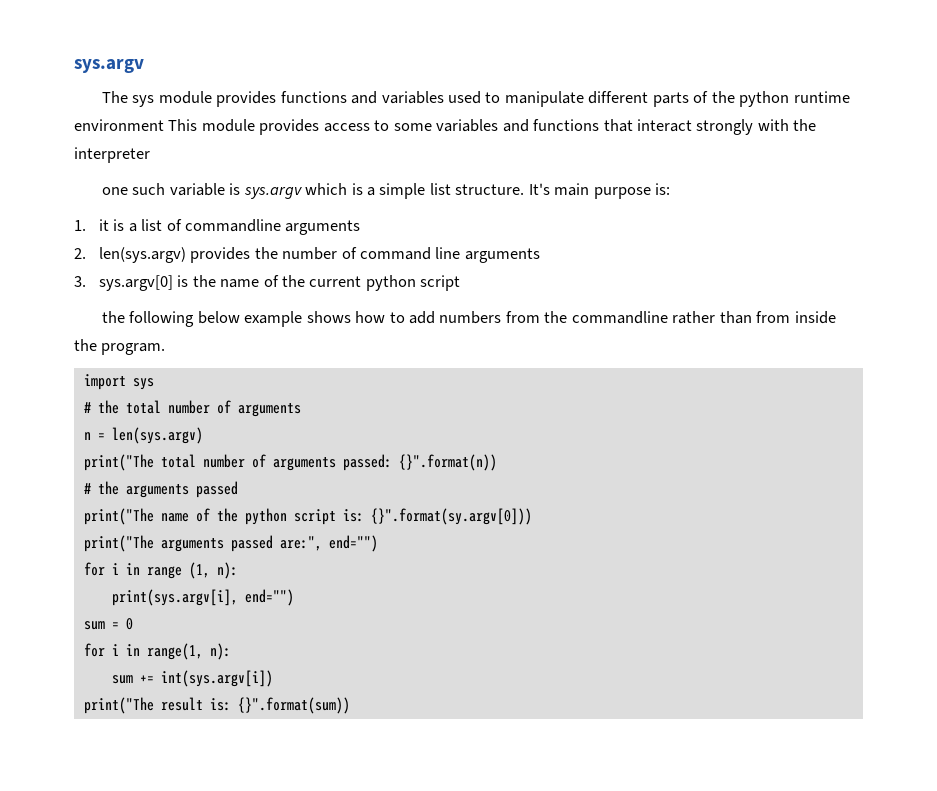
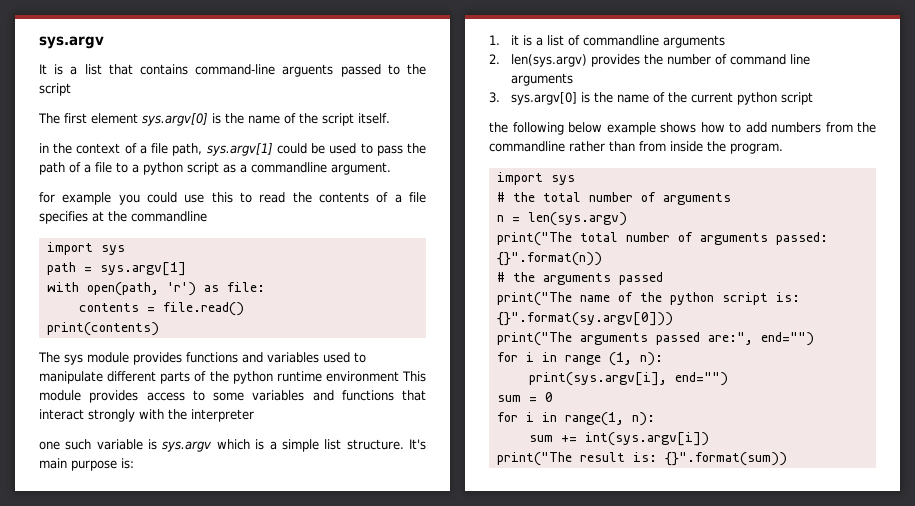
[74,59,144,73] sys.argv -> [39,36,104,49] [39,64,426,77] [39,83,71,96] [38,113,390,126] [39,143,426,156] [39,162,391,175] [39,192,426,205] [39,211,207,224] [46,242,125,255] [46,262,186,276] [46,282,265,296] [78,302,244,316] [46,322,159,336] sys.argv // It is a list that contains command-line arguents passed to the script // The first element sys.argv[0] is the name of the script itself. // in the context of a file path, sys.argv[1] could be used to pass the path of a file to a python script as a commandline argument. // for example you could use this to read the contents of a file specifies at the commandline // import sys // path = sys.argv[1] // with open(path, 'r') as file: // contents = file.read() // print(contents)

